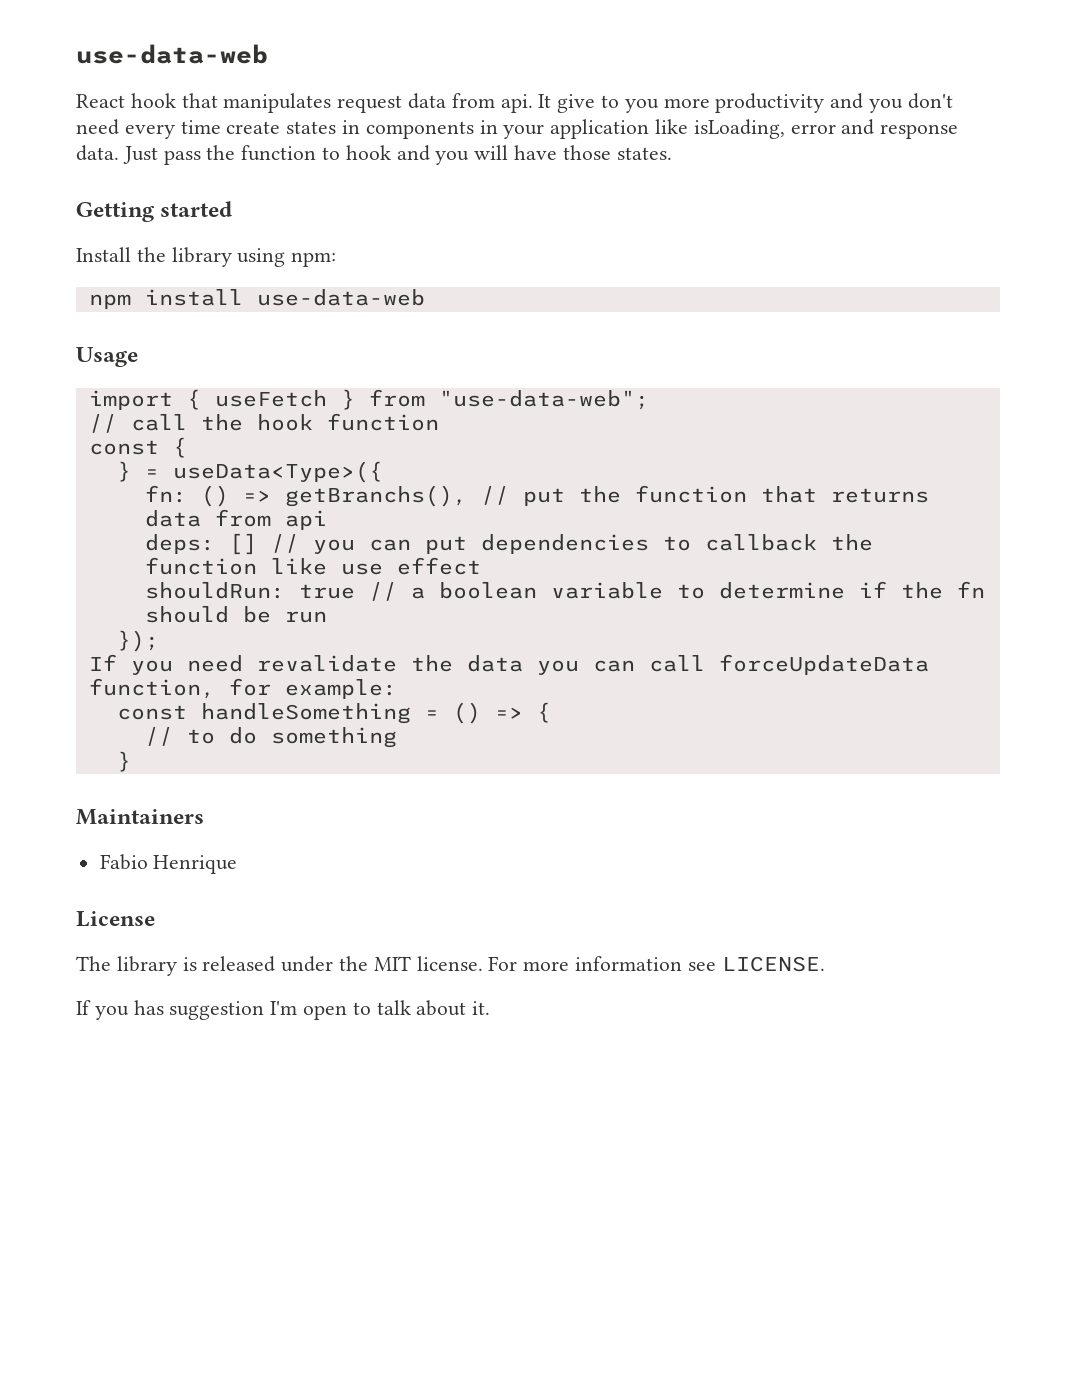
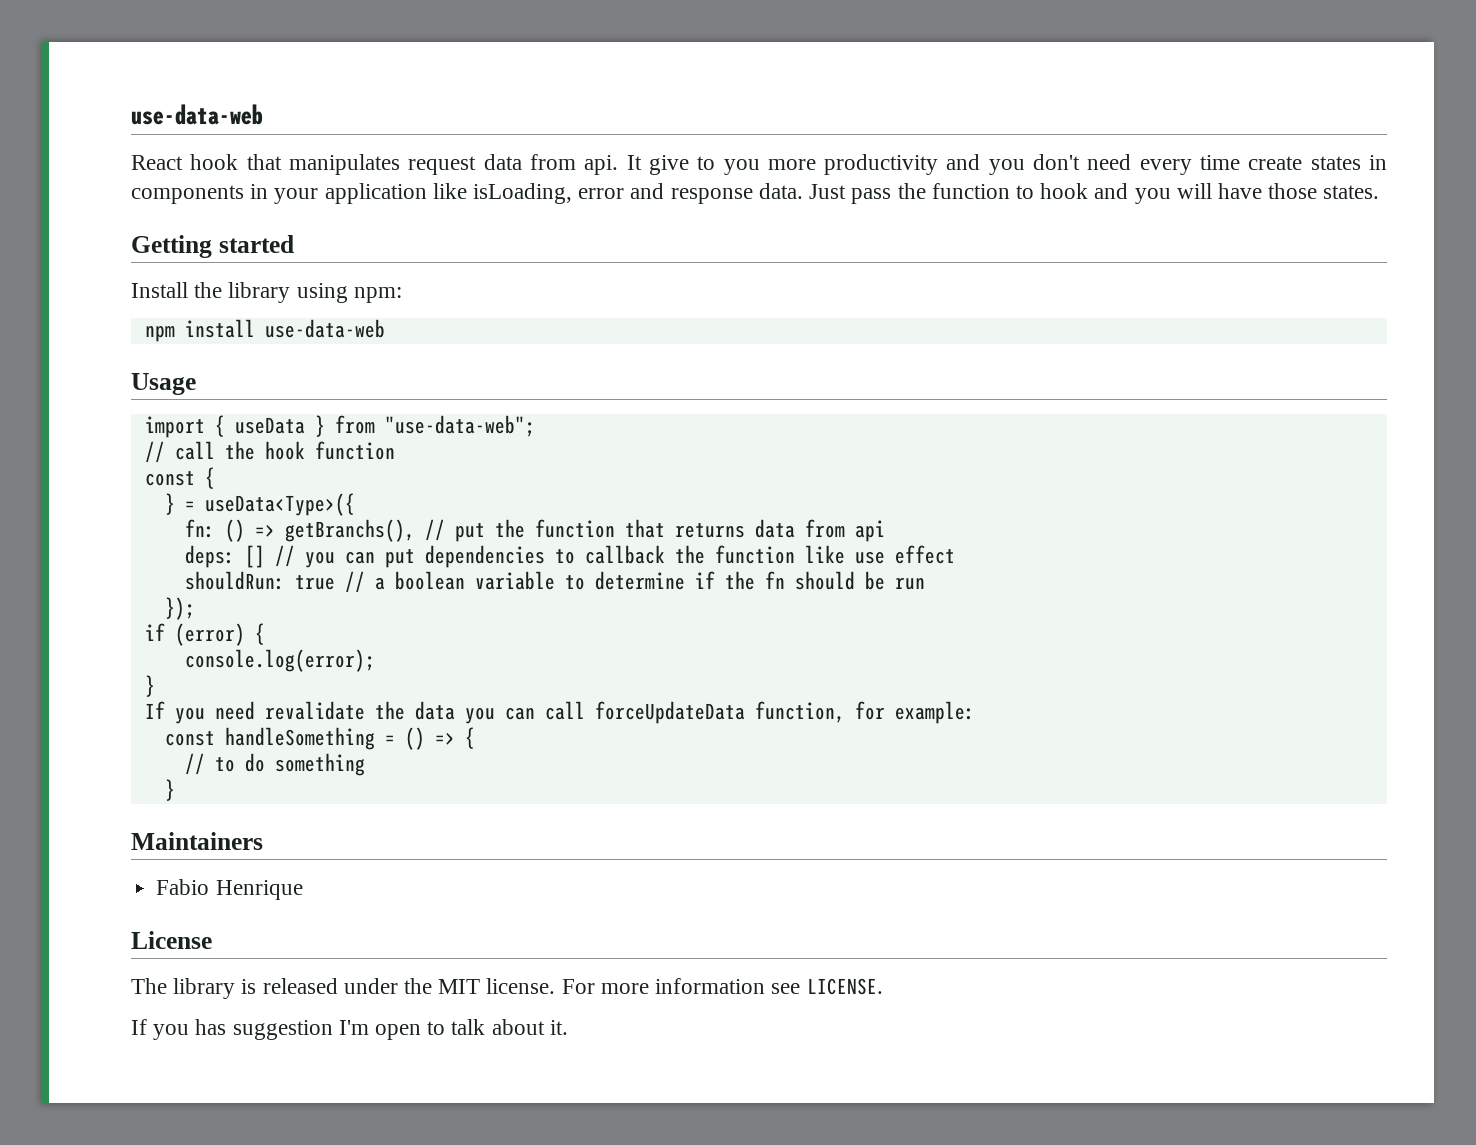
[214,390,327,407] useFetch -> [234,417,305,434] useData
(159, 641) none -> [144,623,265,646] [184,649,375,672] [144,675,155,697] // if (error) { // console.log(error); // }

